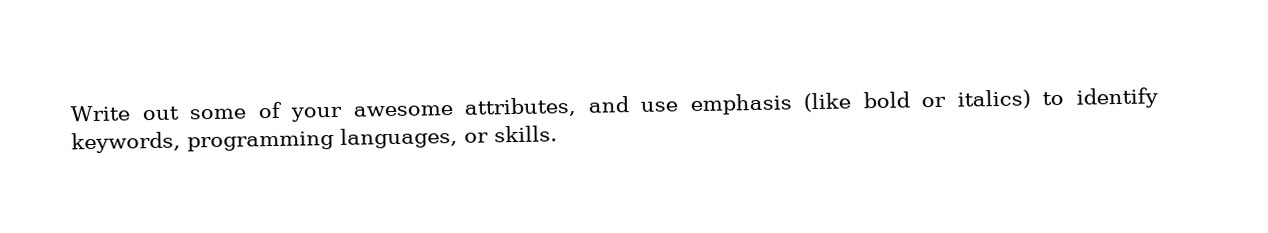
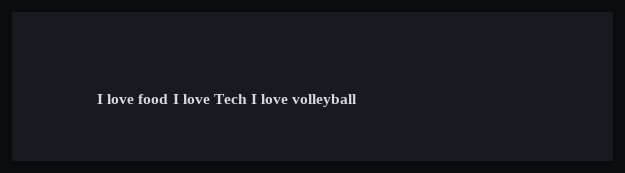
[70,87,1158,122] [71,125,558,154] Write out some of your awesome attributes, and use emphasis (like bold or italics) to identify keywords, programming languages, or skills. -> [97,94,358,107] I love food I love Tech I love volleyball

